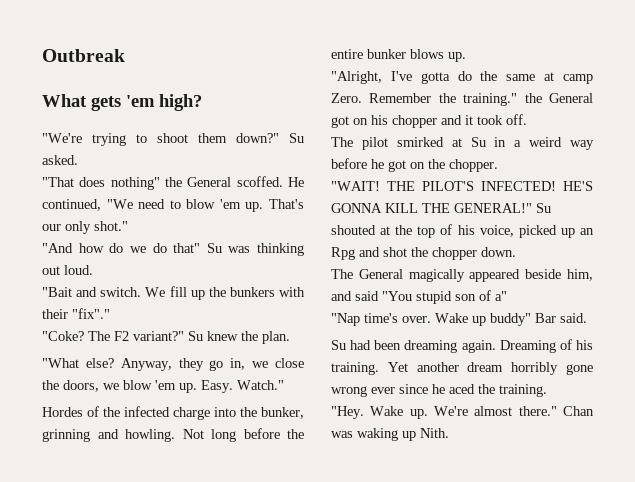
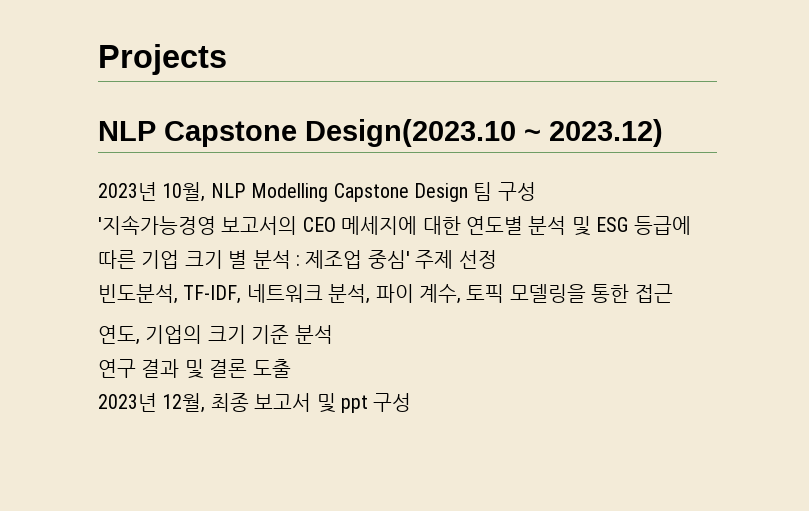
[42,49,125,62] [42,94,202,111] [42,133,304,146] [42,155,78,165] [42,176,304,190] [42,199,305,212] [42,221,128,234] [42,243,304,256] [42,265,93,275] [42,286,305,300] [42,308,110,319] [42,331,290,344] [42,358,304,371] [42,380,284,393] [42,406,304,420] [42,428,304,442] [331,49,466,62] [331,71,593,84] [331,93,593,106] [331,114,527,128] [331,137,594,150] [331,158,498,172] [331,181,593,191] [331,203,551,213] [331,224,594,238] [331,247,516,260] [331,269,593,282] [331,290,507,304] [331,313,587,326] [331,339,593,353] [331,362,593,375] [331,384,547,397] [331,406,594,419] [331,428,449,441] Outbreak // What gets 'em high? // "We're trying to shoot them down?" Su asked. // "That does nothing" the General scoffed. He continued, "We need to blow 'em up. That's our only shot." // "And how do we do that" Su was thinking out loud. // "Bait and switch. We fill up the bunkers with their "fix"." // "Coke? The F2 variant?" Su knew the plan. // "What else? Anyway, they go in, we close the doors, we blow 'em up. Easy. Watch." // Hordes of the infected charge into the bunker, grinning and howling. Not long before the entire bunker blows up. // "Alright, I've gotta do the same at camp Zero. Remember the training." the General got on his chopper and it took off. // The pilot smirked at Su in a weird way before he got on the chopper. // "WAIT! THE PILOT'S INFECTED! HE'S GONNA KILL THE GENERAL!" Su shouted at the top of his voice, picked up an Rpg and shot the chopper down. // The General magically appeared beside him, and said "You stupid son of a" // "Nap time's over. Wake up buddy" Bar said. // Su had been dreaming again. Dreaming of his training. Yet another dream horribly gone wrong ever since he aced the training. // "Hey. Wake up. We're almost there." Chan was waking up Nith. -> [98,44,227,75] [98,119,663,147] [98,182,536,202] [98,215,691,236] [98,250,497,269] [98,284,673,304] [98,325,333,345] [98,359,291,379] [98,393,412,413] Projects // NLP Capstone Design(2023.10 ~ 2023.12) // 2023년 10월, NLP Modelling Capstone Design 팀 구성 // '지속가능경영 보고서의 CEO 메세지에 대한 연도별 분석 및 ESG 등급에 따른 기업 크기 별 분석 : 제조업 중심' 주제 선정 // 빈도분석, TF-IDF, 네트워크 분석, 파이 계수, 토픽 모델링을 통한 접근 // 연도, 기업의 크기 기준 분석 // 연구 결과 및 결론 도출 // 2023년 12월, 최종 보고서 및 ppt 구성

